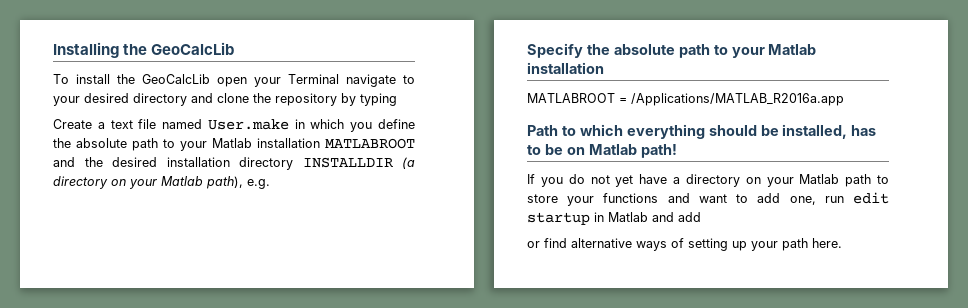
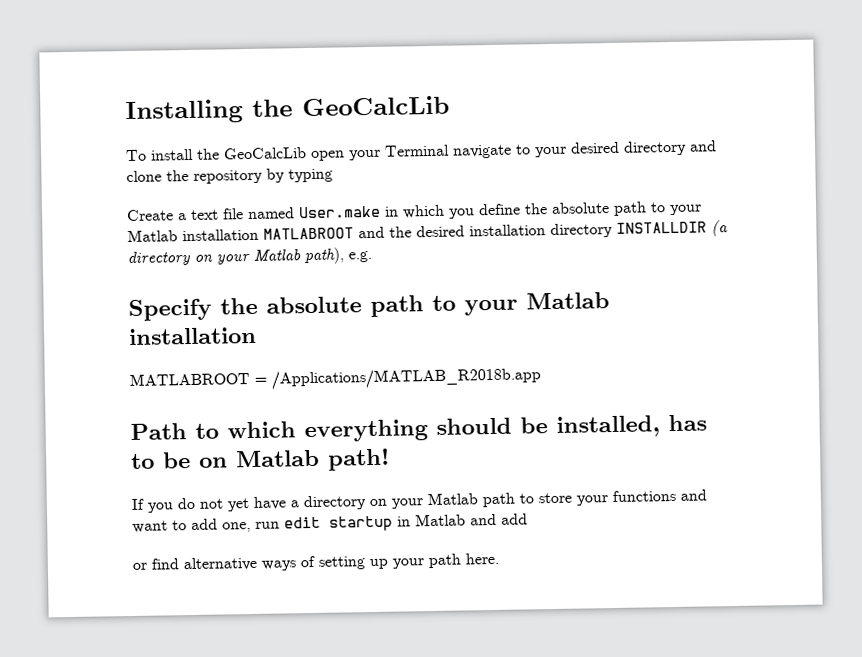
[631,93,844,106] /Applications/MATLAB_R2016a.app -> [271,367,541,390] /Applications/MATLAB_R2018b.app

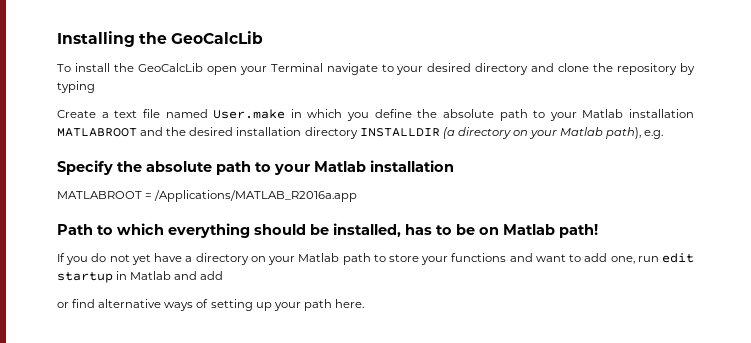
[271,367,541,390] /Applications/MATLAB_R2018b.app -> [154,190,358,202] /Applications/MATLAB_R2016a.app

